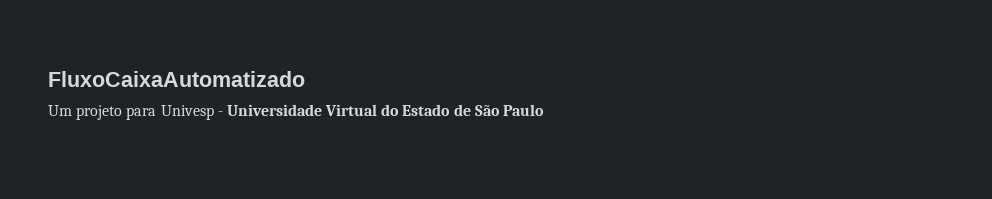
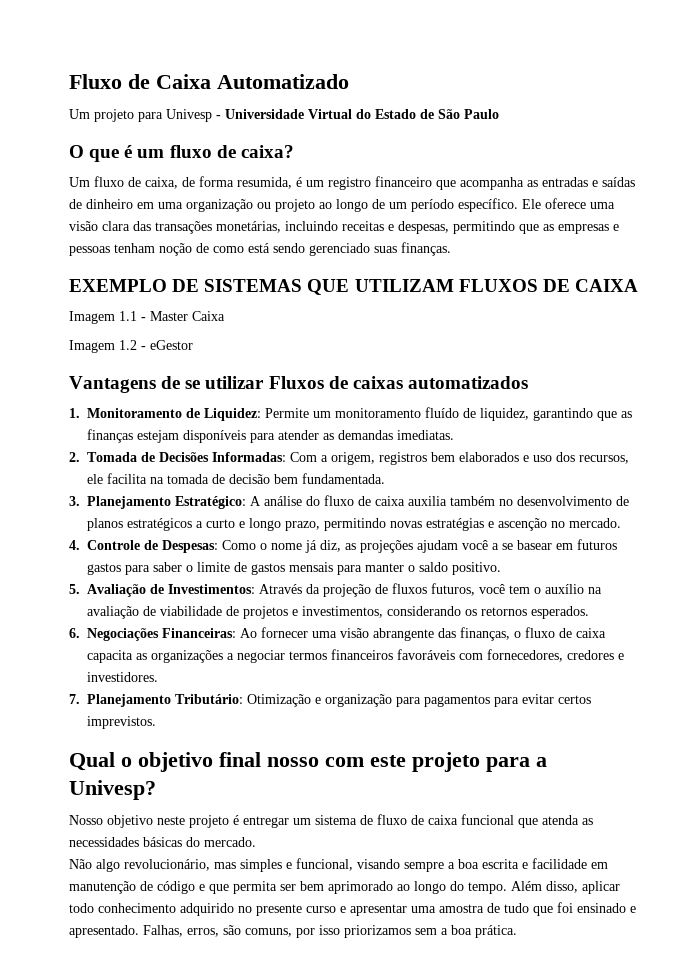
[48,71,305,87] FluxoCaixaAutomatizado -> [69,74,349,89] Fluxo de Caixa Automatizado
(545, 110) none -> [69,145,294,162] [69,176,635,190] [69,198,615,212] [69,221,619,234] [69,242,451,256] [69,279,638,295] [69,311,225,324] [69,340,193,353] [69,376,528,393] [69,407,632,421] [87,429,454,443] [69,452,629,465] [87,473,385,484] [69,495,629,509] [87,518,621,531] [69,539,617,553] [87,562,501,575] [69,583,602,597] [87,606,589,619] [69,627,606,641] [87,649,624,663] [87,672,158,682] [69,694,591,707] [87,716,156,729] [69,752,547,772] [69,780,156,800] [69,814,593,828] [69,837,256,847] [69,858,608,872] [69,881,620,894] [69,902,636,916] [69,925,517,938] // O que é um fluxo de caixa? // Um fluxo de caixa, de forma resumida, é um registro financeiro que acompanha as entradas e saídas de dinheiro em uma organização ou projeto ao longo de um período específico. Ele oferece uma visão clara das transações monetárias, incluindo receitas e despesas, permitindo que as empresas e pessoas tenham noção de como está sendo gerenciado suas finanças. // EXEMPLO DE SISTEMAS QUE UTILIZAM FLUXOS DE CAIXA // Imagem 1.1 - Master Caixa // Imagem 1.2 - eGestor // Vantagens de se utilizar Fluxos de caixas automatizados // 1. Monitoramento de Liquidez: Permite um monitoramento fluído de liquidez, garantindo que as finanças estejam disponíveis para atender as demandas imediatas. // 2. Tomada de Decisões Informadas: Com a origem, registros bem elaborados e uso dos recursos, ele facilita na tomada de decisão bem fundamentada. // 3. Planejamento Estratégico: A análise do fluxo de caixa auxilia também no desenvolvimento de planos estratégicos a curto e longo prazo, permitindo novas estratégias e ascenção no mercado. // 4. Controle de Despesas: Como o nome já diz, as projeções ajudam você a se basear em futuros gastos para saber o limite de gastos mensais para manter o saldo positivo. // 5. Avaliação de Investimentos: Através da projeção de fluxos futuros, você tem o auxílio na avaliação de viabilidade de projetos e investimentos, considerando os retornos esperados. // 6. Negociações Financeiras: Ao fornecer uma visão abrangente das finanças, o fluxo de caixa capacita as organizações a negociar termos financeiros favoráveis com fornecedores, credores e investidores. // 7. Planejamento Tributário: Otimização e organização para pagamentos para evitar certos imprevistos. // Qual o objetivo final nosso com este projeto para a Univesp? // Nosso objetivo neste projeto é entregar um sistema de fluxo de caixa funcional que atenda as necessidades básicas do mercado. // Não algo revolucionário, mas simples e funcional, visando sempre a boa escrita e facilidade em manutenção de código e que permita ser bem aprimorado ao longo do tempo. Além disso, aplicar todo conhecimento adquirido no presente curso e apresentar uma amostra de tudo que foi ensinado e apresentado. Falhas, erros, são comuns, por isso priorizamos sem a boa prática.

